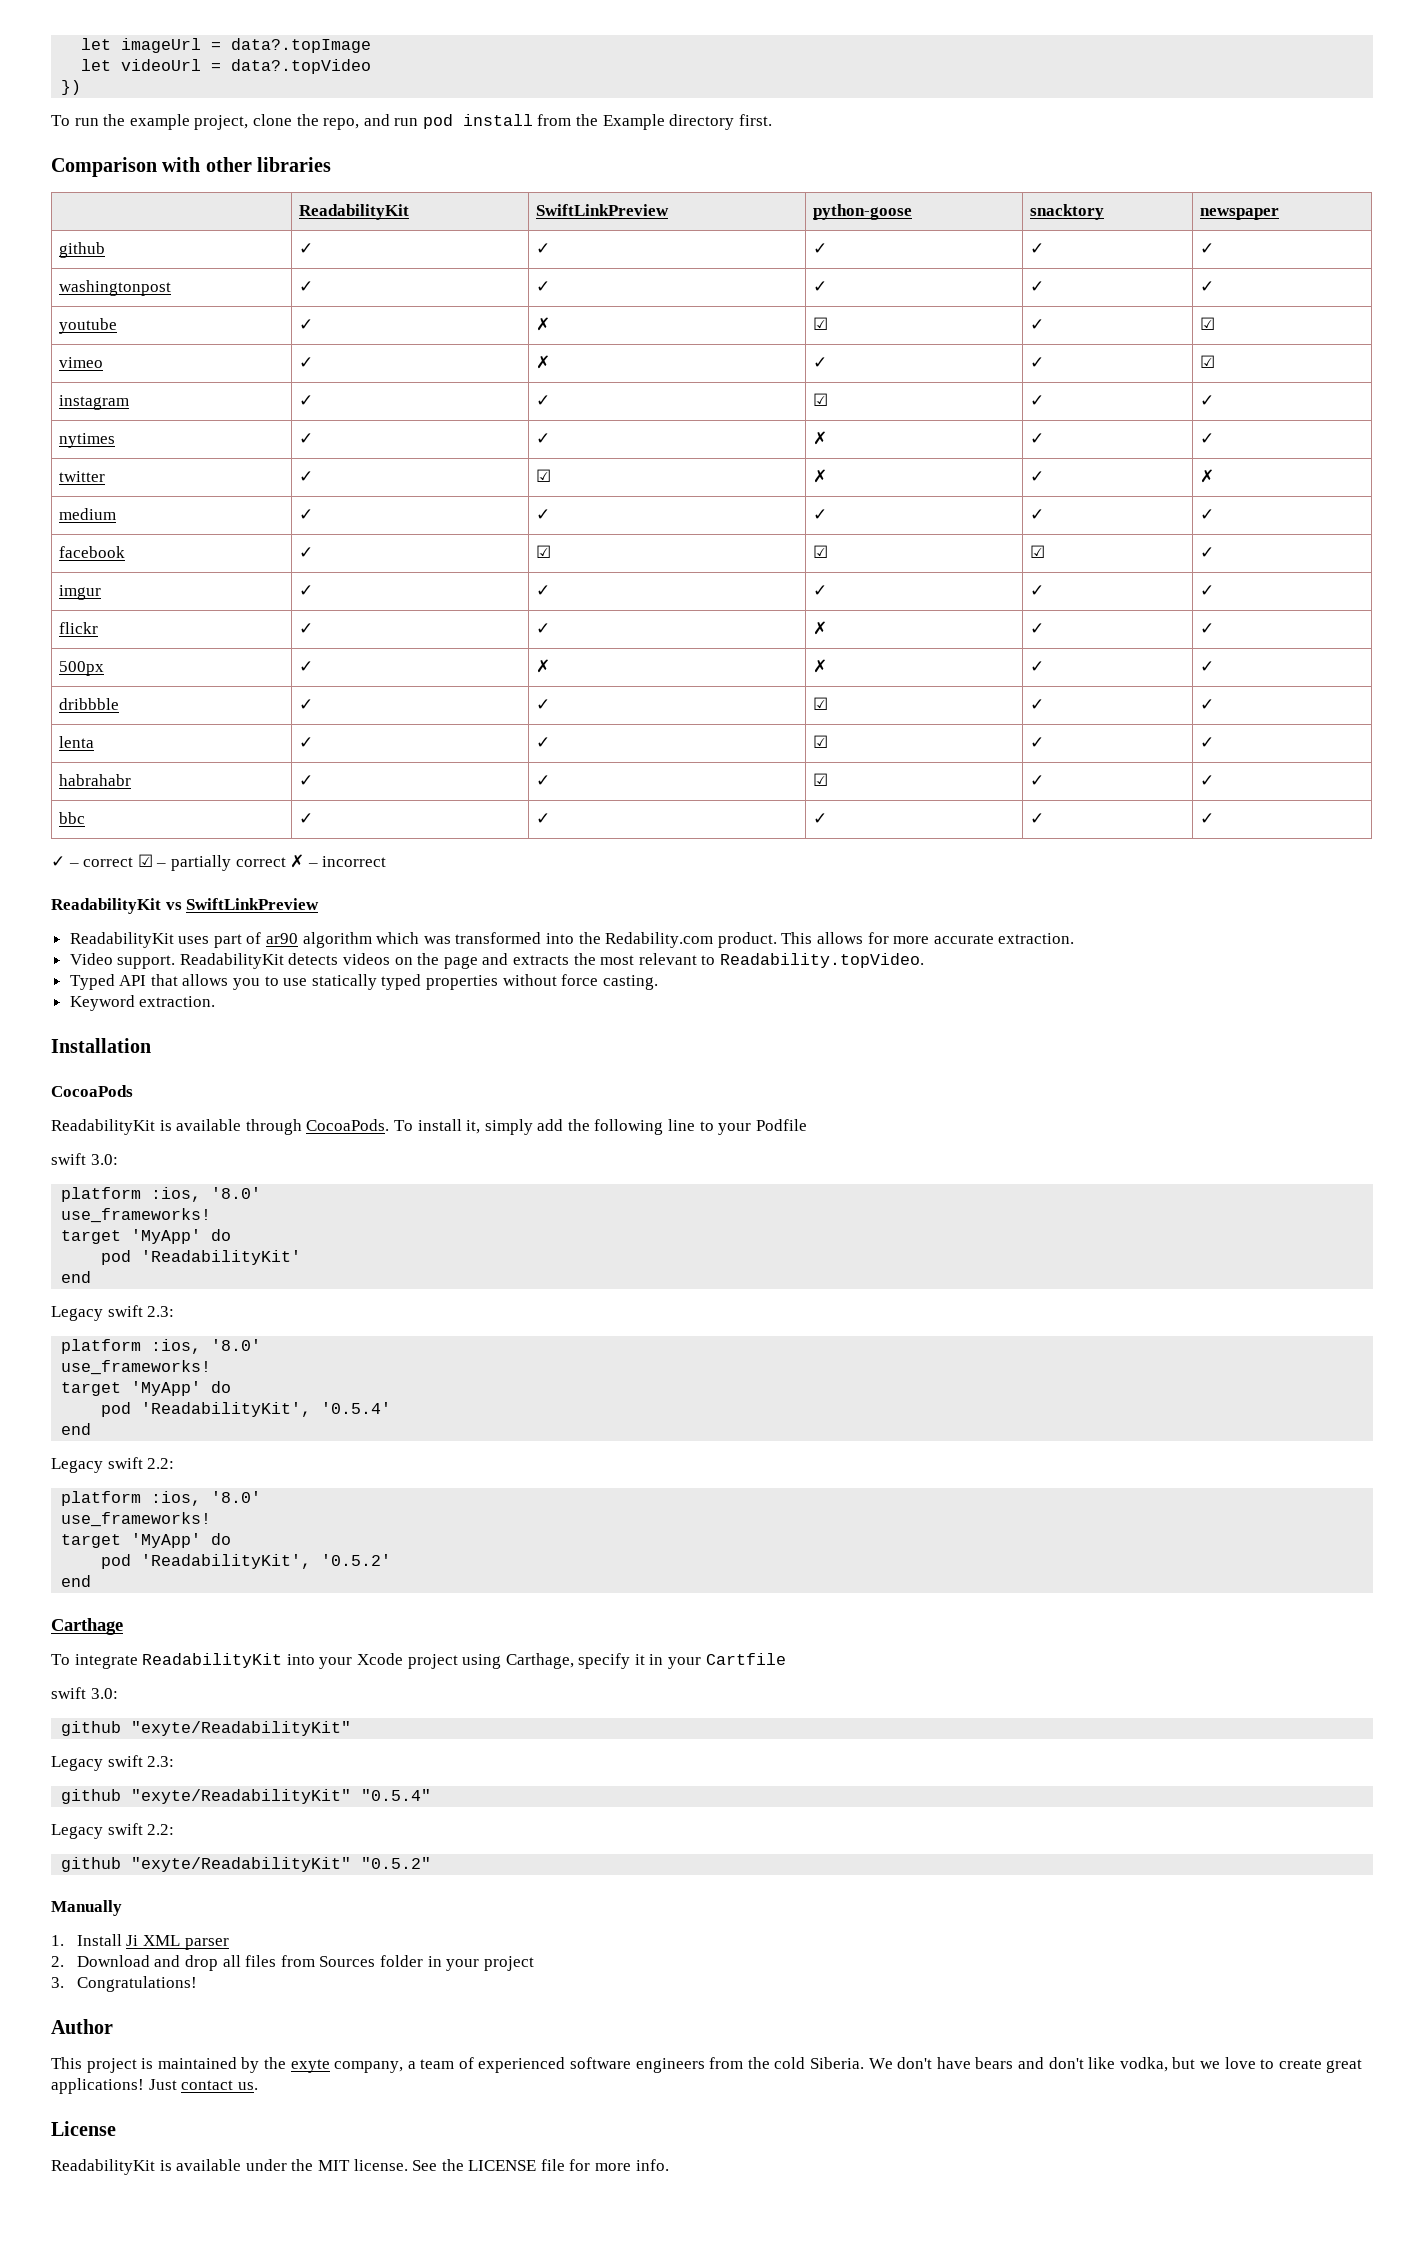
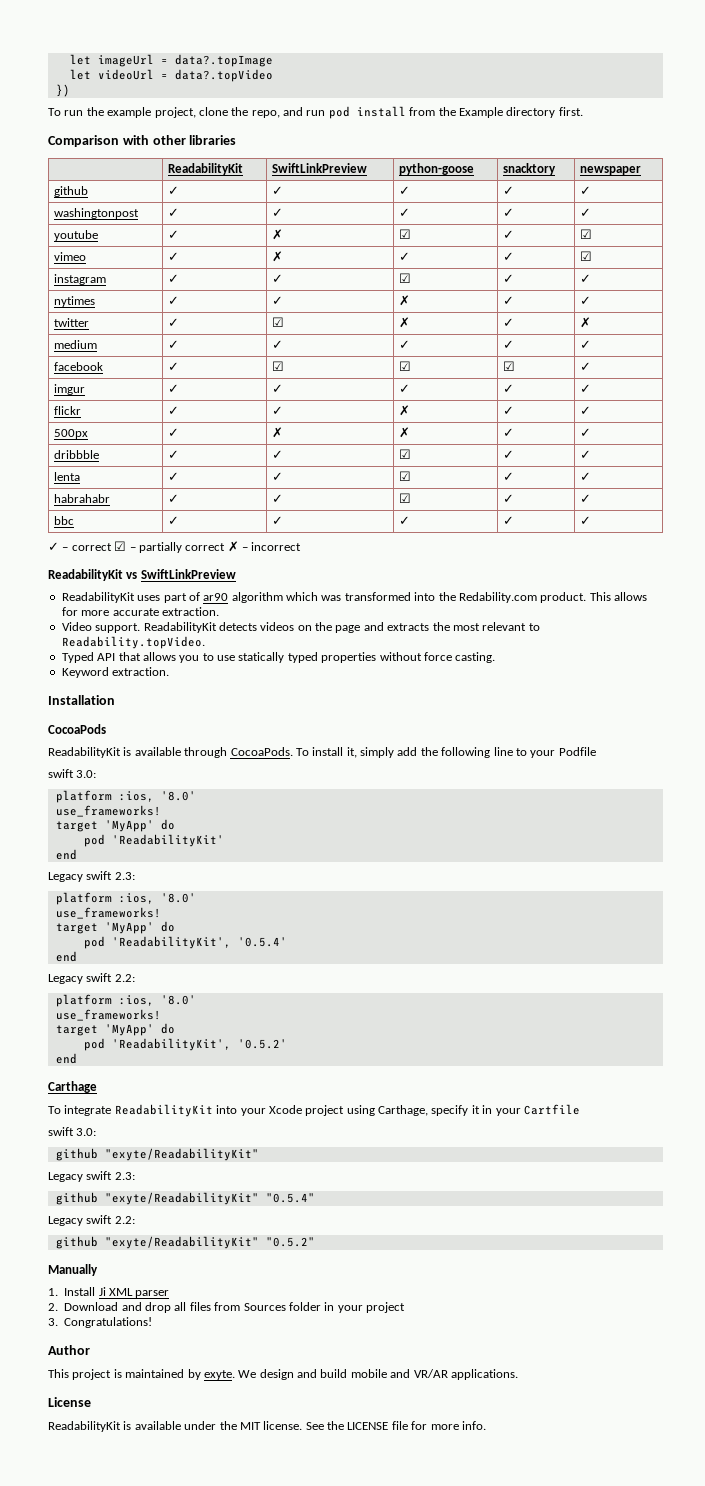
[263,2057,1363,2073] [51,2078,258,2094] the exyte company, a team of experienced software engineers from the cold Siberia. We don't have bears and don't like vodka, but we love to create great applications! Just contact us. -> [203,1369,518,1380] exyte. We design and build mobile and VR/AR applications.

